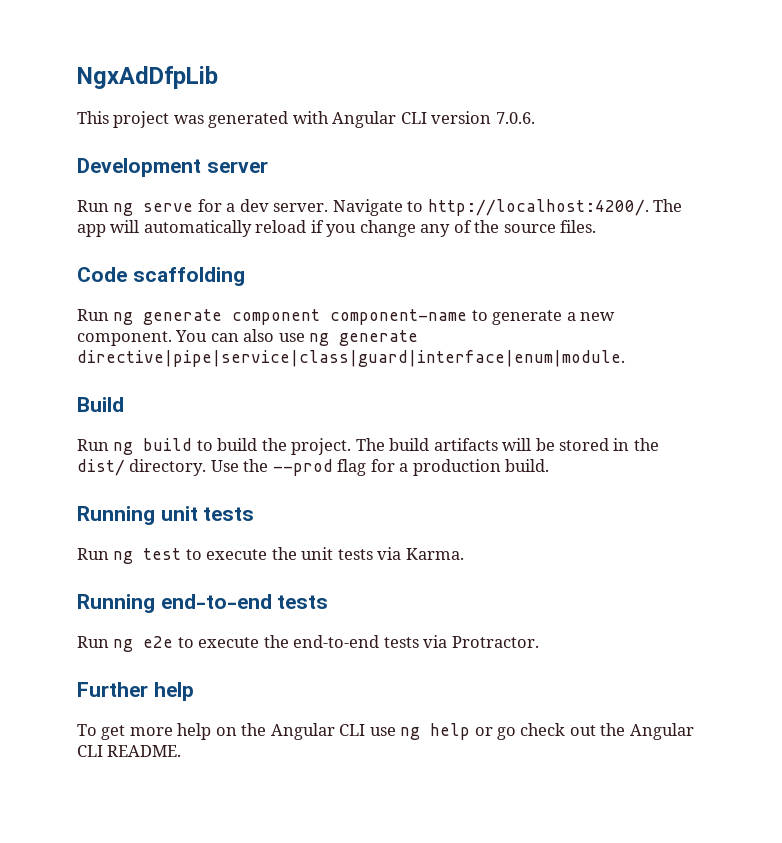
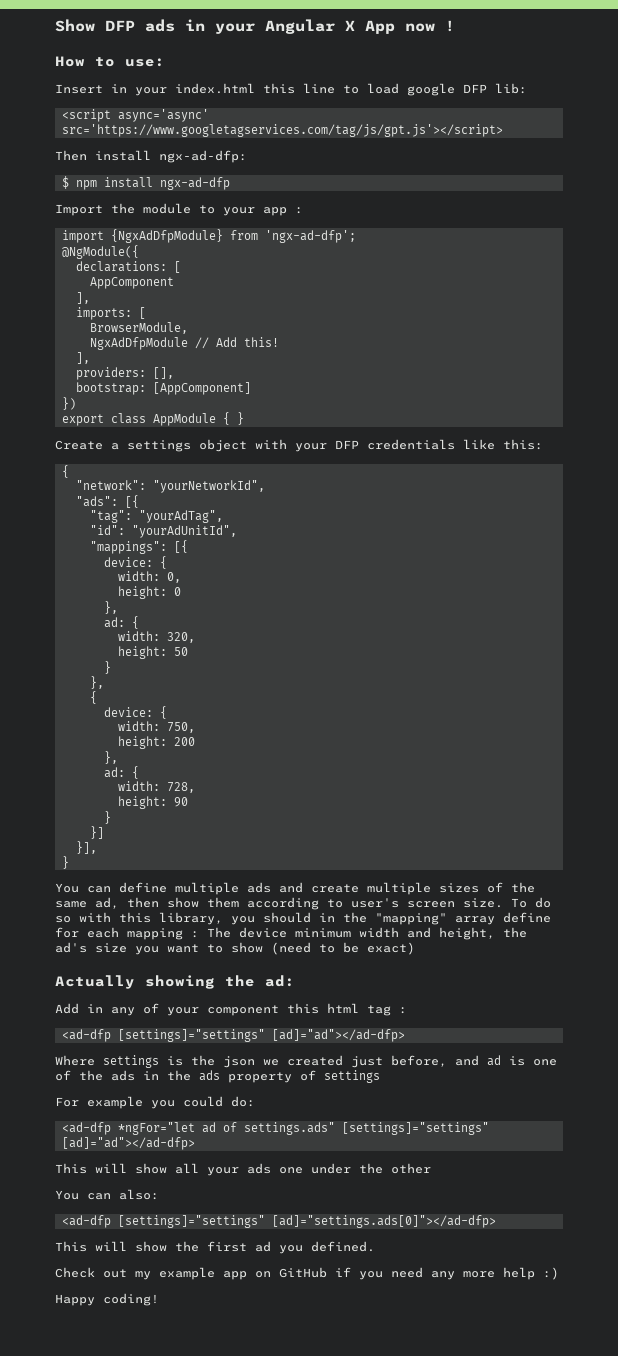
[77,66,218,89] [77,111,535,128] [77,158,268,177] [77,199,683,216] [77,220,597,237] [77,267,245,286] [77,309,616,325] [77,329,419,346] [77,350,625,367] [77,397,124,412] [77,438,659,455] [77,459,550,476] [77,506,255,525] [77,547,464,564] [77,594,329,613] [77,635,539,652] [77,682,194,701] [77,723,694,740] [77,745,182,757] NgxAdDfpLib // This project was generated with Angular CLI version 7.0.6. // Development server // Run ng serve for a dev server. Navigate to http://localhost:4200/. The app will automatically reload if you change any of the source files. // Code scaffolding // Run ng generate component component-name to generate a new component. You can also use ng generate directive|pipe|service|class|guard|interface|enum|module. // Build // Run ng build to build the project. The build artifacts will be stored in the dist/ directory. Use the --prod flag for a production build. // Running unit tests // Run ng test to execute the unit tests via Karma. // Running end-to-end tests // Run ng e2e to execute the end-to-end tests via Protractor. // Further help // To get more help on the Angular CLI use ng help or go check out the Angular CLI README. -> [55,19,455,34] [55,56,165,67] [55,83,527,96] [61,109,209,122] [61,124,503,137] [55,150,247,163] [61,176,230,190] [55,203,303,216] [61,229,356,243] [61,245,139,259] [75,261,181,273] [89,277,174,289] [75,292,90,304] [75,307,146,320] [89,322,188,334] [89,337,279,350] [75,352,90,364] [75,367,174,380] [75,382,251,395] [61,397,76,410] [61,412,244,426] [55,439,543,452] [61,465,69,478] [75,480,265,493] [75,495,139,508] [89,510,223,523] [89,525,237,538] [89,540,188,554] [103,556,167,569] [117,571,181,583] [117,586,181,599] [103,601,118,614] [103,616,139,629] [117,631,195,643] [117,646,188,659] [103,661,111,674] [89,676,104,689] [89,691,97,704] [103,706,167,719] [117,721,195,733] [117,736,195,749] [103,751,118,764] [103,766,139,779] [117,781,195,793] [117,796,188,809] [103,811,111,824] [89,826,104,839] [75,841,97,854] [61,856,69,869] [55,882,535,895] [55,897,551,910] [55,912,551,925] [55,927,527,940] [55,942,415,955] [55,975,295,989] [55,1003,407,1016] [61,1029,405,1042] [55,1055,557,1068] [55,1070,380,1083] [55,1096,255,1109] [61,1122,489,1135] [61,1137,195,1150] [55,1163,431,1176] [55,1189,159,1200] [61,1215,496,1228] [55,1241,375,1254] [55,1267,559,1280] [55,1293,159,1306] Show DFP ads in your Angular X App now ! // How to use: // Insert in your index.html this line to load google DFP lib: // <script async='async' src='https://www.googletagservices.com/tag/js/gpt.js'></script> // Then install ngx-ad-dfp: // $ npm install ngx-ad-dfp // Import the module to your app : // import {NgxAdDfpModule} from 'ngx-ad-dfp'; // @NgModule({ // declarations: [ // AppComponent // ], // imports: [ // BrowserModule, // NgxAdDfpModule // Add this! // ], // providers: [], // bootstrap: [AppComponent] // }) // export class AppModule { } // Create a settings object with your DFP credentials like this: // { // "network": "yourNetworkId", // "ads": [{ // "tag": "yourAdTag", // "id": "yourAdUnitId", // "mappings": [{ // device: { // width: 0, // height: 0 // }, // ad: { // width: 320, // height: 50 // } // }, // { // device: { // width: 750, // height: 200 // }, // ad: { // width: 728, // height: 90 // } // }] // }], // } // You can define multiple ads and create multiple sizes of the same ad, then show them according to user's screen size. To do so with this library, you should in the "mapping" array define for each mapping : The device minimum width and height, the ad's size you want to show (need to be exact) // Actually showing the ad: // Add in any of your component this html tag : // <ad-dfp [settings]="settings" [ad]="ad"></ad-dfp> // Where settings is the json we created just before, and ad is one of the ads in the ads property of settings // For example you could do: // <ad-dfp *ngFor="let ad of settings.ads" [settings]="settings" [ad]="ad"></ad-dfp> // This will show all your ads one under the other // You can also: // <ad-dfp [settings]="settings" [ad]="settings.ads[0]"></ad-dfp> // This will show the first ad you defined. // Check out my example app on GitHub if you need any more help :) // Happy coding!

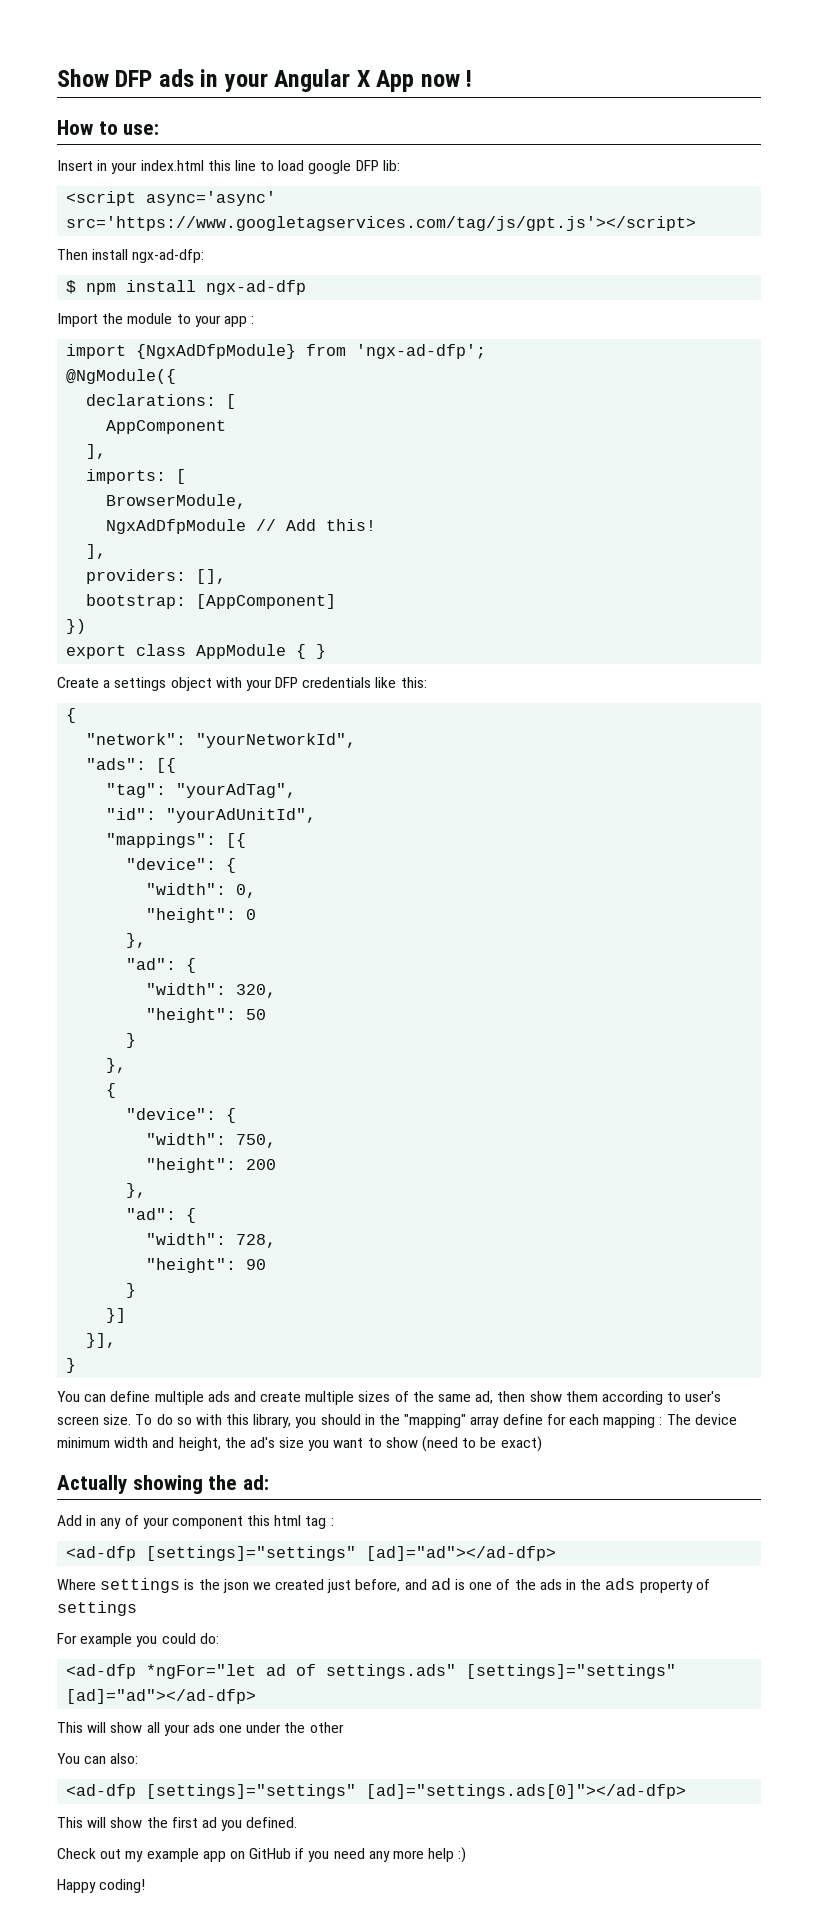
[103,556,167,569] [117,571,160,581] device: { // width: -> [126,858,237,873] [146,883,227,895] "device": { // "width":
[117,586,167,599] height: -> [146,908,237,923] "height":
[103,616,139,629] [117,631,160,641] ad: { // width: -> [126,958,197,973] [146,983,227,995] "ad": { // "width":
[117,646,167,659] height: -> [146,1008,237,1023] "height":
[103,706,167,719] [117,721,160,731] device: { // width: -> [126,1108,237,1123] [146,1133,227,1145] "device": { // "width":
[117,736,167,749] height: -> [146,1158,237,1173] "height":
[103,766,139,779] [117,781,160,791] ad: { // width: -> [126,1208,197,1223] [146,1233,227,1245] "ad": { // "width":
[117,796,167,809] height: -> [146,1258,237,1273] "height":

